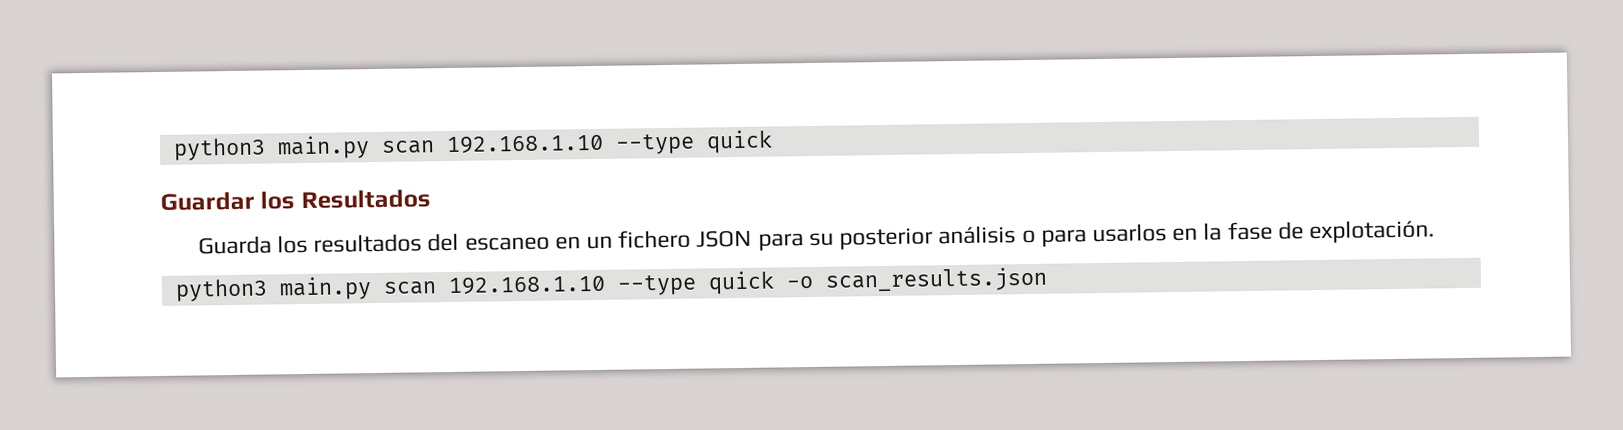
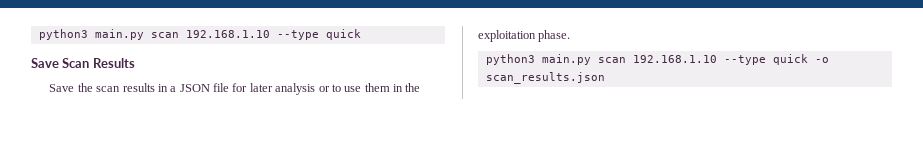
[160,189,431,211] [197,219,1435,255] Guardar los Resultados // Guarda los resultados del escaneo en un fichero JSON para su posterior análisis o para usarlos en la fase de explotación. -> [31,58,135,68] [49,83,421,95] [478,30,571,42] Save Scan Results // Save the scan results in a JSON file for later analysis or to use them in the exploitation phase.

